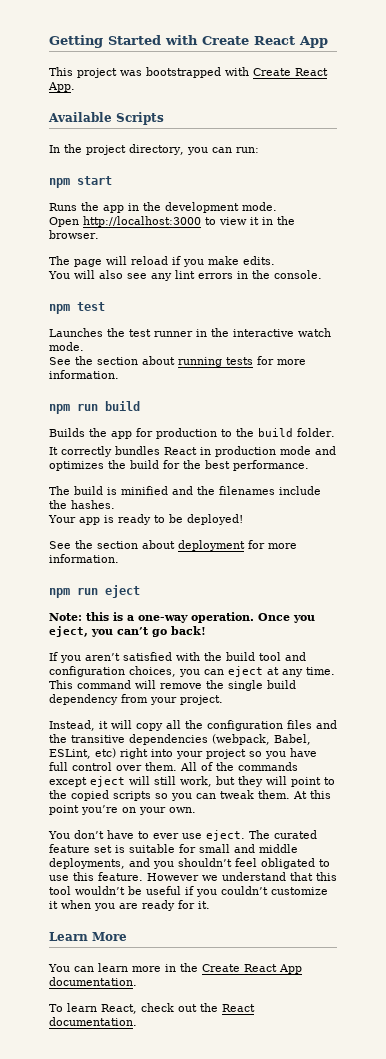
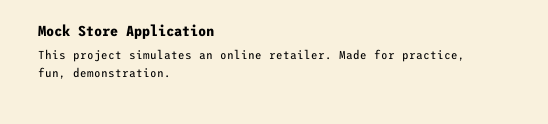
[49,35,328,48] [49,67,328,78] [48,82,75,92] [48,112,164,125] [49,144,259,155] [49,176,112,188] [49,202,277,213] [49,216,295,227] [49,230,99,239] [49,256,275,267] [48,270,322,281] [49,302,105,314] [49,328,331,337] [49,342,84,351] [49,356,306,367] [49,370,119,379] [49,401,140,414] [49,428,335,439] [49,446,336,457] [49,460,309,471] [49,486,321,495] [49,500,115,509] [48,514,243,525] [49,540,297,551] [49,554,119,563] [49,585,140,598] [49,612,315,623] [49,626,206,637] [49,652,306,663] [49,666,335,677] [49,680,296,691] [49,694,223,705] [49,720,337,731] [49,734,311,745] [49,748,317,759] [49,762,298,771] [49,776,335,787] [49,790,331,801] [49,805,196,815] [48,830,317,841] [49,844,298,853] [49,858,330,869] [49,872,337,881] [49,886,328,897] [49,900,210,911] [49,932,127,941] [48,963,302,974] [49,977,137,986] [49,1003,255,1014] [49,1017,137,1026] Getting Started with Create React App // This project was bootstrapped with Create React App. // Available Scripts // In the project directory, you can run: // npm start // Runs the app in the development mode. // Open http://localhost:3000 to view it in the browser. // The page will reload if you make edits. // You will also see any lint errors in the console. // npm test // Launches the test runner in the interactive watch mode. // See the section about running tests for more information. // npm run build // Builds the app for production to the build folder. // It correctly bundles React in production mode and optimizes the build for the best performance. // The build is minified and the filenames include the hashes. // Your app is ready to be deployed! // See the section about deployment for more information. // npm run eject // Note: this is a one-way operation. Once you eject, you can’t go back! // If you aren’t satisfied with the build tool and configuration choices, you can eject at any time. This command will remove the single build dependency from your project. // Instead, it will copy all the configuration files and the transitive dependencies (webpack, Babel, ESLint, etc) right into your project so you have full control over them. All of the commands except eject will still work, but they will point to the copied scripts so you can tweak them. At this point you’re on your own. // You don’t have to ever use eject. The curated feature set is suitable for small and middle deployments, and you shouldn’t feel obligated to use this feature. However we understand that this tool wouldn’t be useful if you couldn’t customize it when you are ready for it. // Learn More // You can learn more in the Create React App documentation. // To learn React, check out the React documentation. -> [38,24,214,39] [38,49,465,62] [38,67,171,79] Mock Store Application // This project simulates an online retailer. Made for practice, fun, demonstration.

